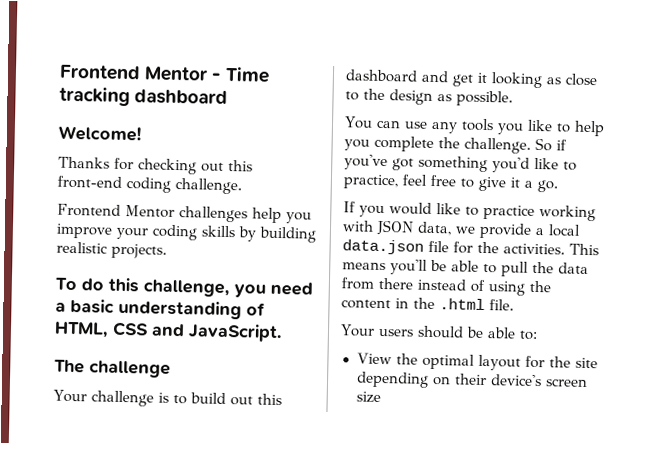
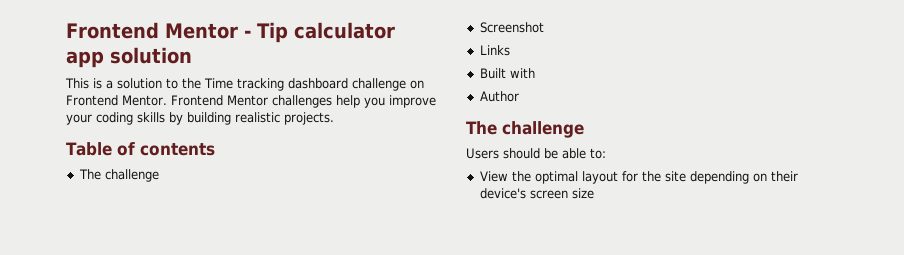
[225,66,271,83] [59,86,229,107] [58,125,142,142] [58,156,253,175] [57,175,242,195] Time tracking dashboard // Welcome! // Thanks for checking out this front-end coding challenge. // -> [256,22,395,43] [66,47,192,68] [65,78,424,91] [66,95,167,106] Tip calculator app solution // This is a solution to the Time tracking dashboard challenge on Frontend Mentor.
[55,277,313,298] [55,298,265,320] [54,321,283,343] [54,359,171,378] [53,389,282,407] [345,69,598,89] [345,88,513,107] [344,116,605,137] [344,135,567,154] [344,154,577,173] [343,174,558,193] [343,201,596,222] [342,219,581,239] [342,239,599,256] [342,259,589,277] [341,277,552,296] [341,297,514,311] [340,324,414,337] To do this challenge, you need a basic understanding of HTML, CSS and JavaScript. // The challenge // Your challenge is to build out this dashboard and get it looking as close to the design as possible. // You can use any tools you like to help you complete the challenge. So if you've got something you'd like to practice, feel free to give it a go. // If you would like to practice working with JSON data, we provide a local data.json file for the activities. This means you'll be able to pull the data from there instead of using the content in the .html file. // Your users -> [66,142,215,156] [78,169,159,182] [479,22,544,33] [479,45,510,56] [479,68,535,79] [479,91,519,102] [466,121,584,138] [466,148,499,159] Table of contents // The challenge // Screenshot // Links // Built with // Author // The challenge // Users

